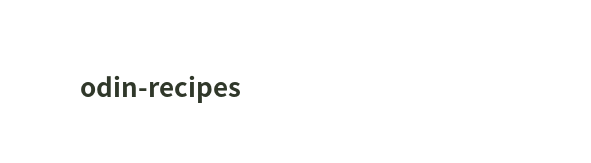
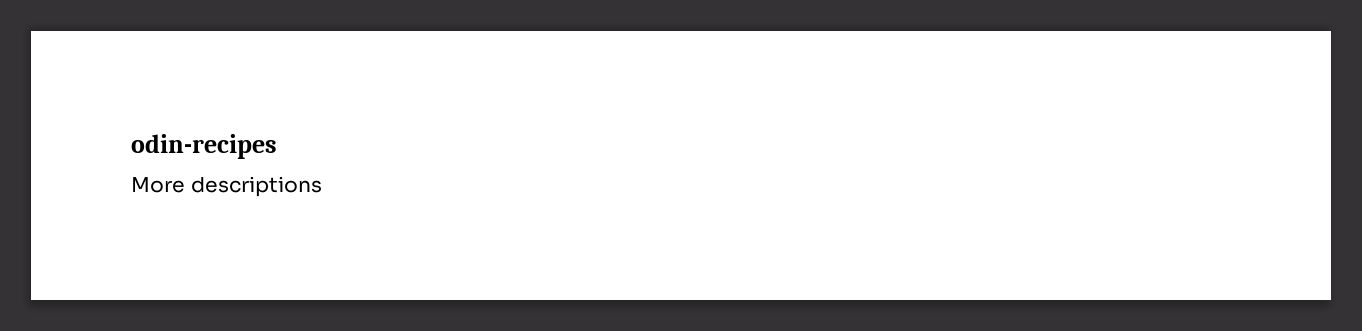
(241, 89) none -> [131,176,322,197] // More descriptions

